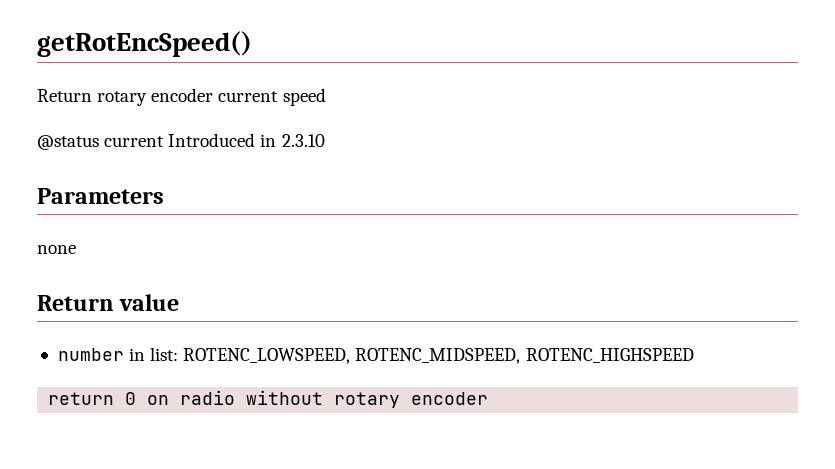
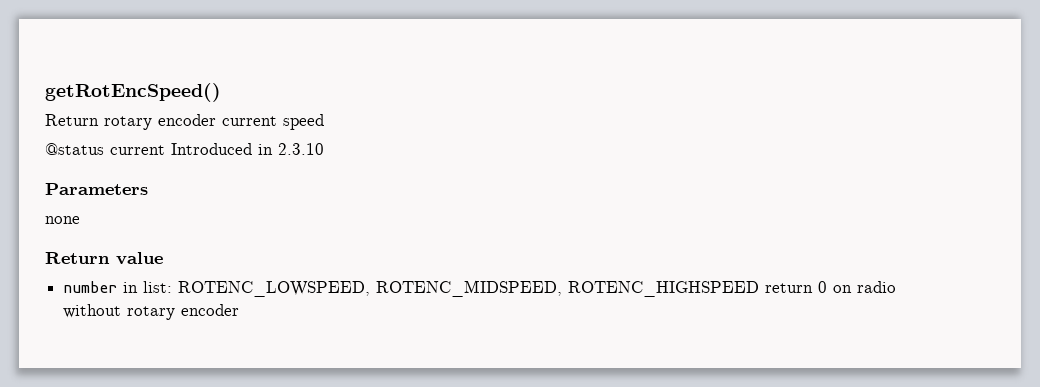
(694, 355) // -> (760, 289) none

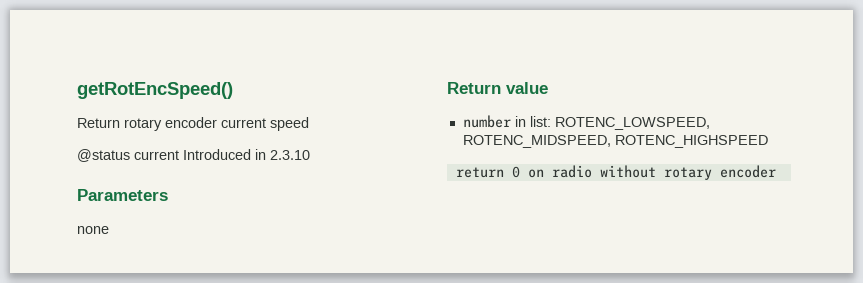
(760, 289) none -> (768, 141) //

